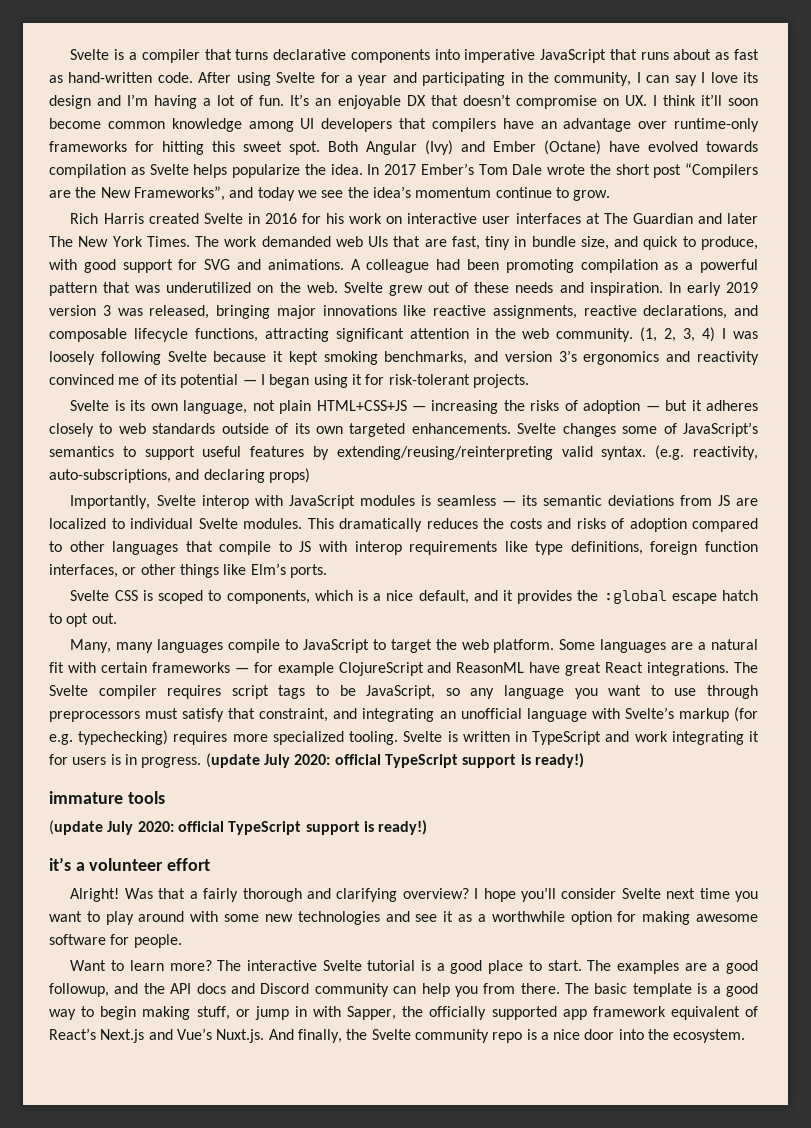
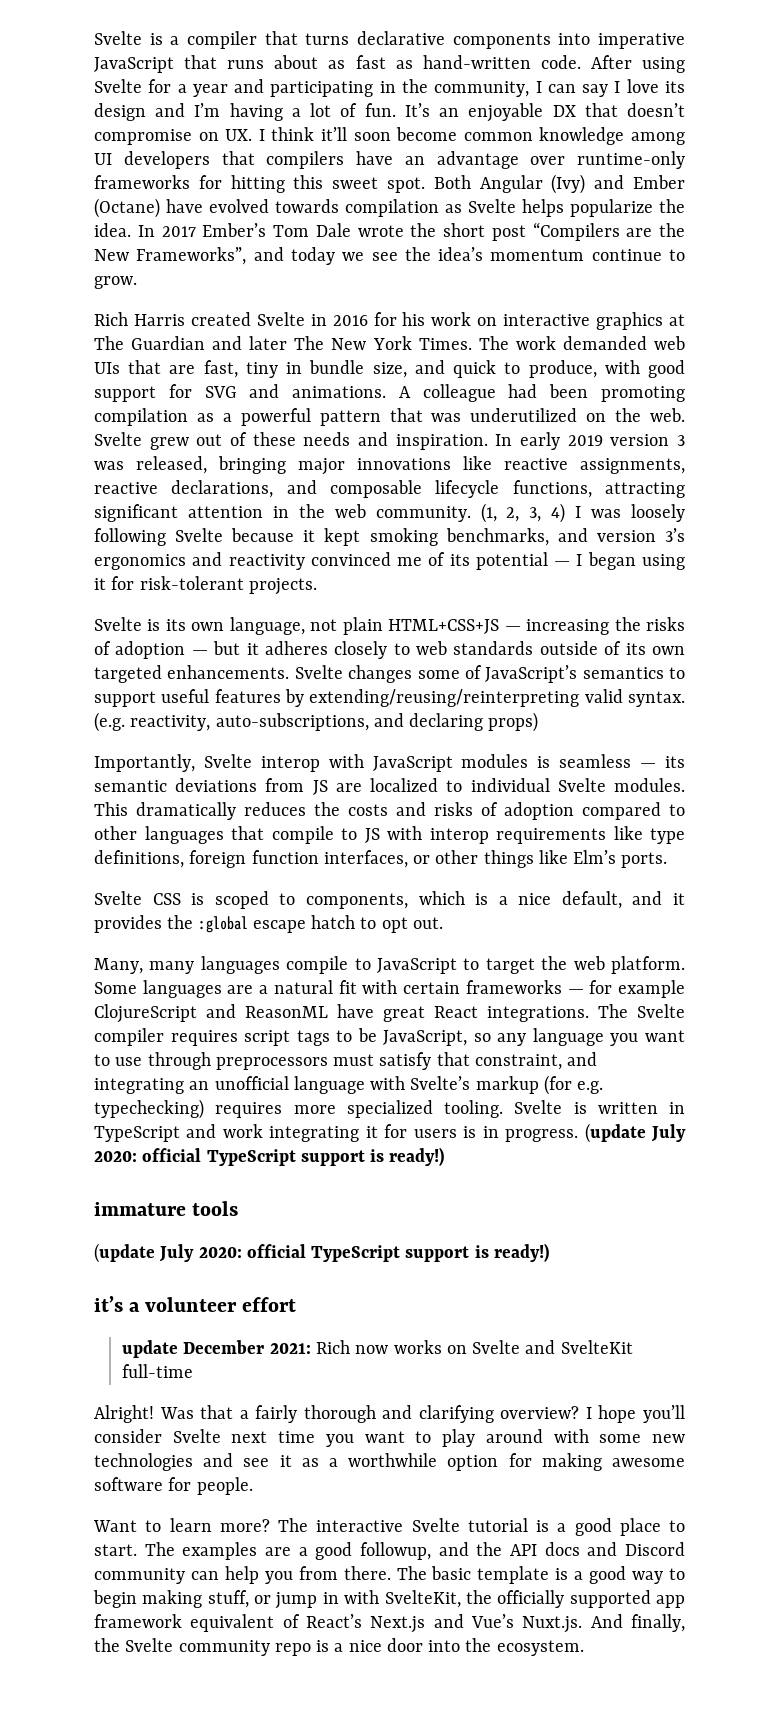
[482,213,581,224] user interfaces -> [596,312,664,330] graphics
(211, 864) none -> [122,1340,633,1358] [122,1364,194,1378] // update December 2021: Rich now works on Svelte and SvelteKit full-time
[347,1006,397,1020] Sapper, -> [384,1590,461,1608] SvelteKit,

